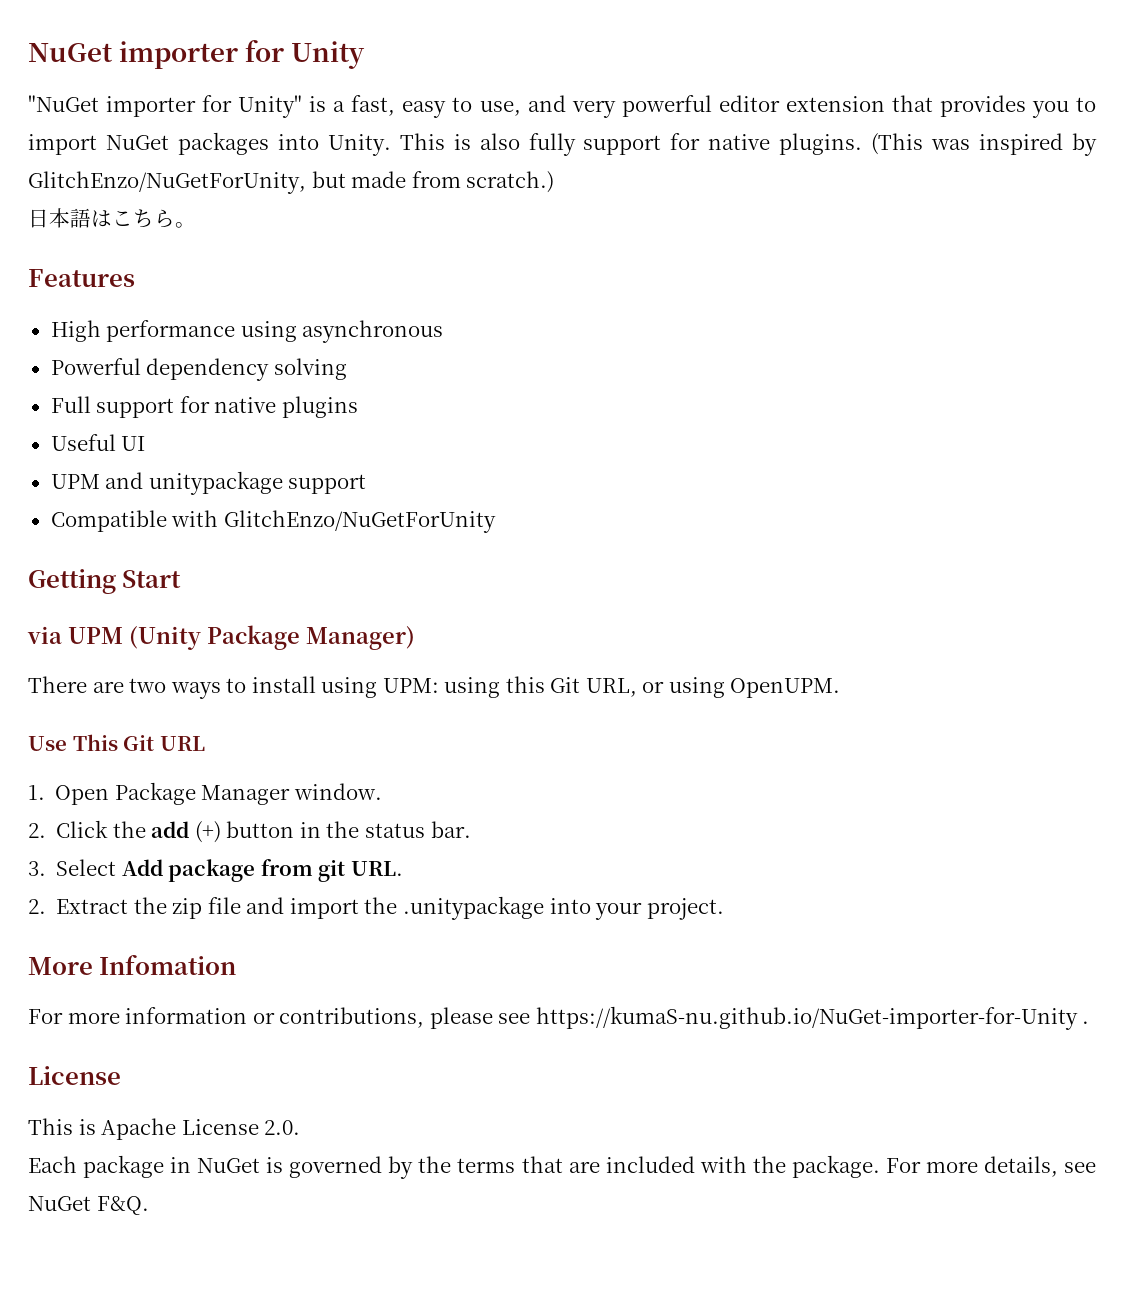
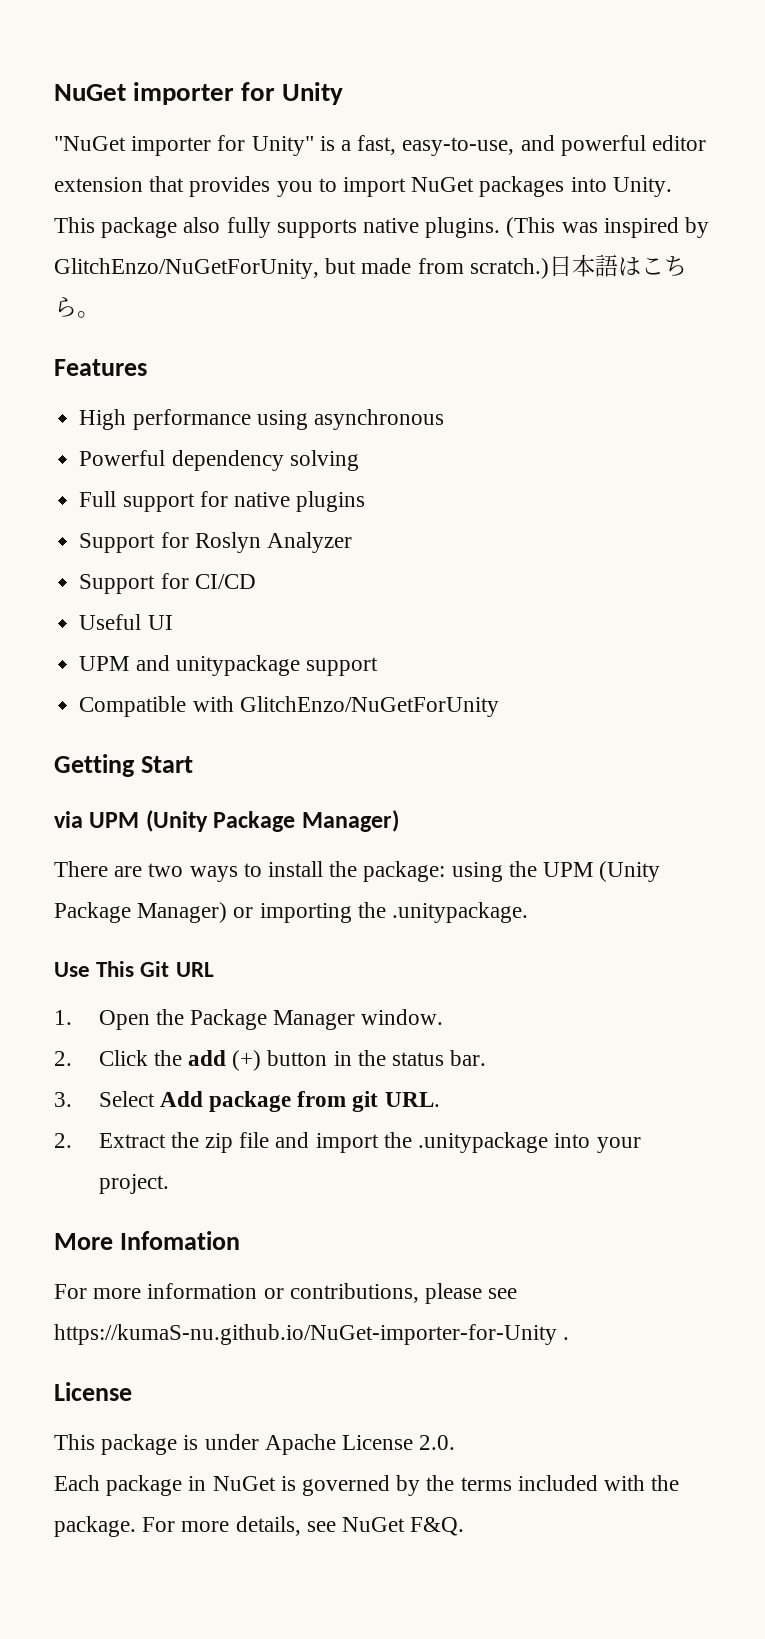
[402,95,616,118] easy to use, and very -> [402,135,555,156] easy-to-use, and
[453,134,471,150] is -> [101,217,178,238] package
[583,133,701,155] support for -> [276,219,357,238] supports
(555, 182) // -> (549, 268) none
(358, 407) none -> [79,532,352,553] [79,573,256,594] // Support for Roslyn Analyzer // Support for CI/CD
[321,676,841,698] using UPM: using this Git URL, or using OpenUPM. -> [329,861,661,882] [54,902,529,923] the package: using the UPM (Unity Package Manager) or importing the .unitypackage.
(110, 795) none -> [155,1009,184,1025] the
[78,1119,96,1135] is -> [101,1434,259,1455] package is under
[521,1156,600,1173] that are -> (512, 1484) none

